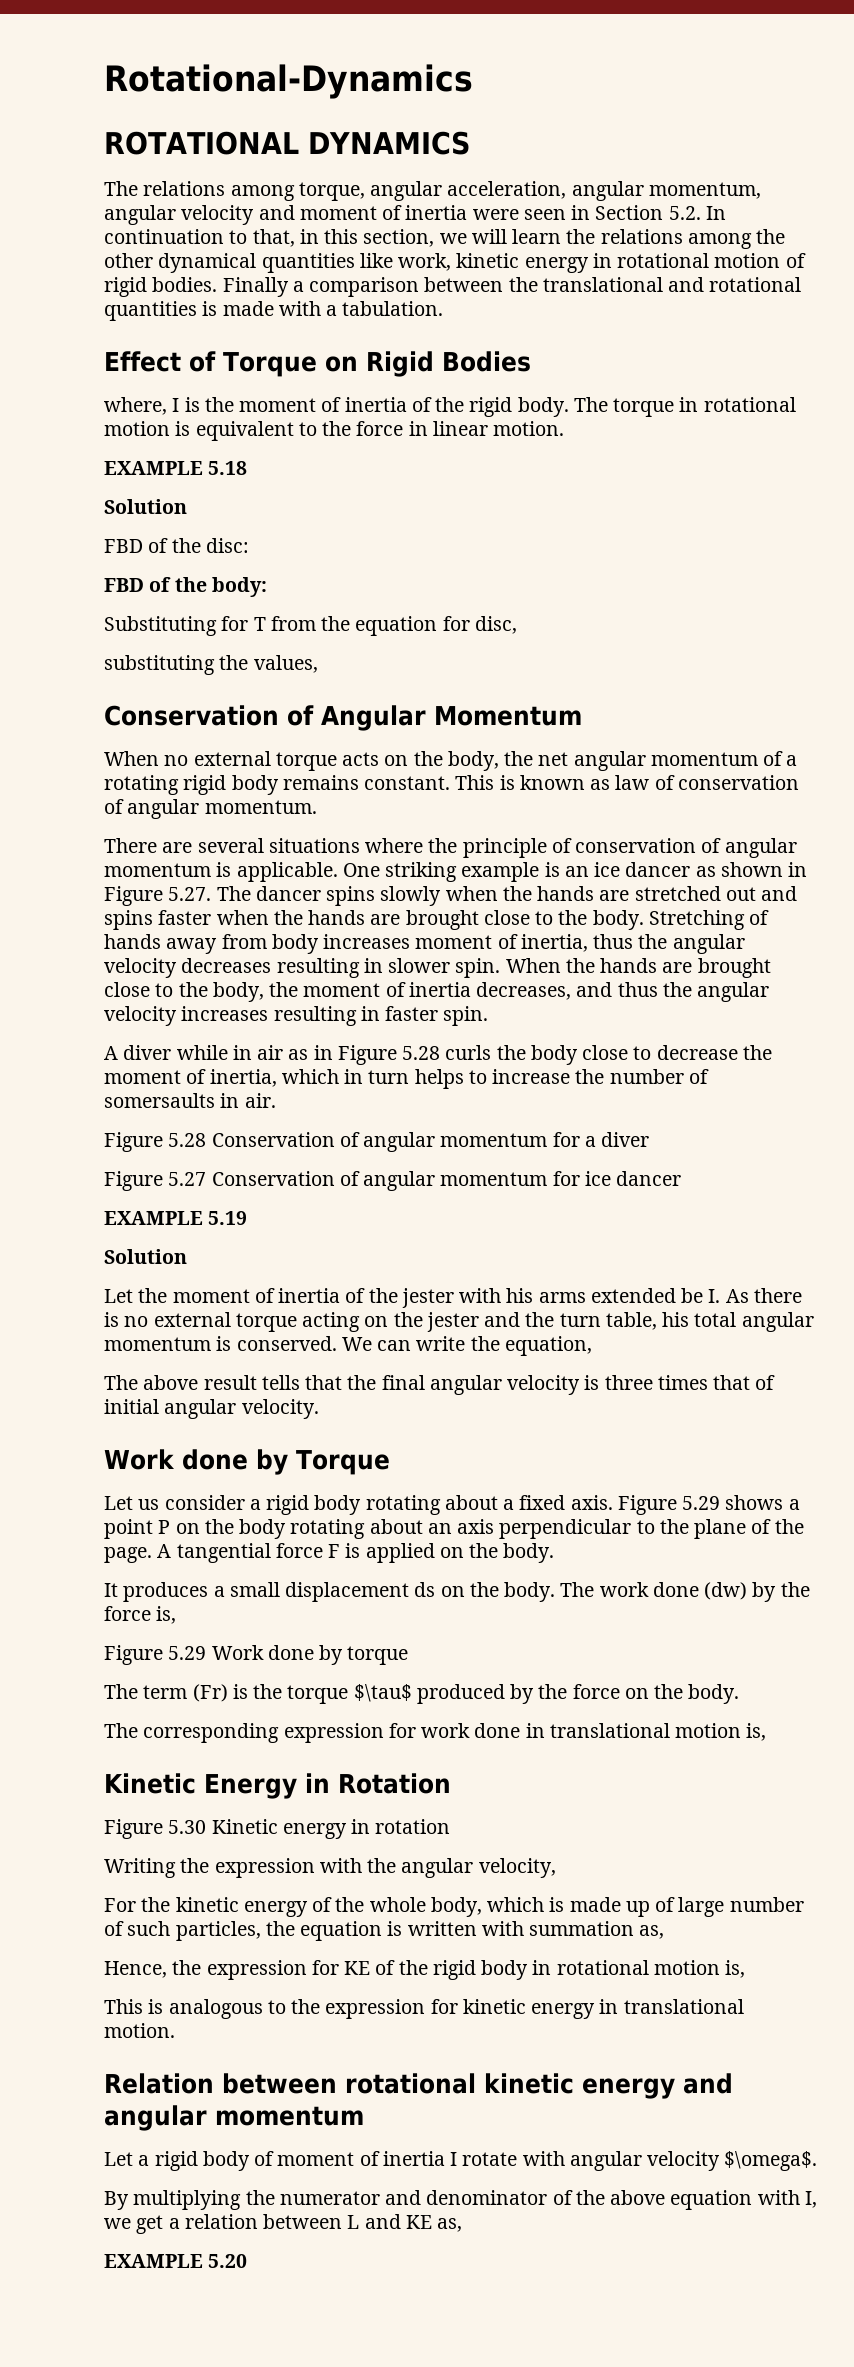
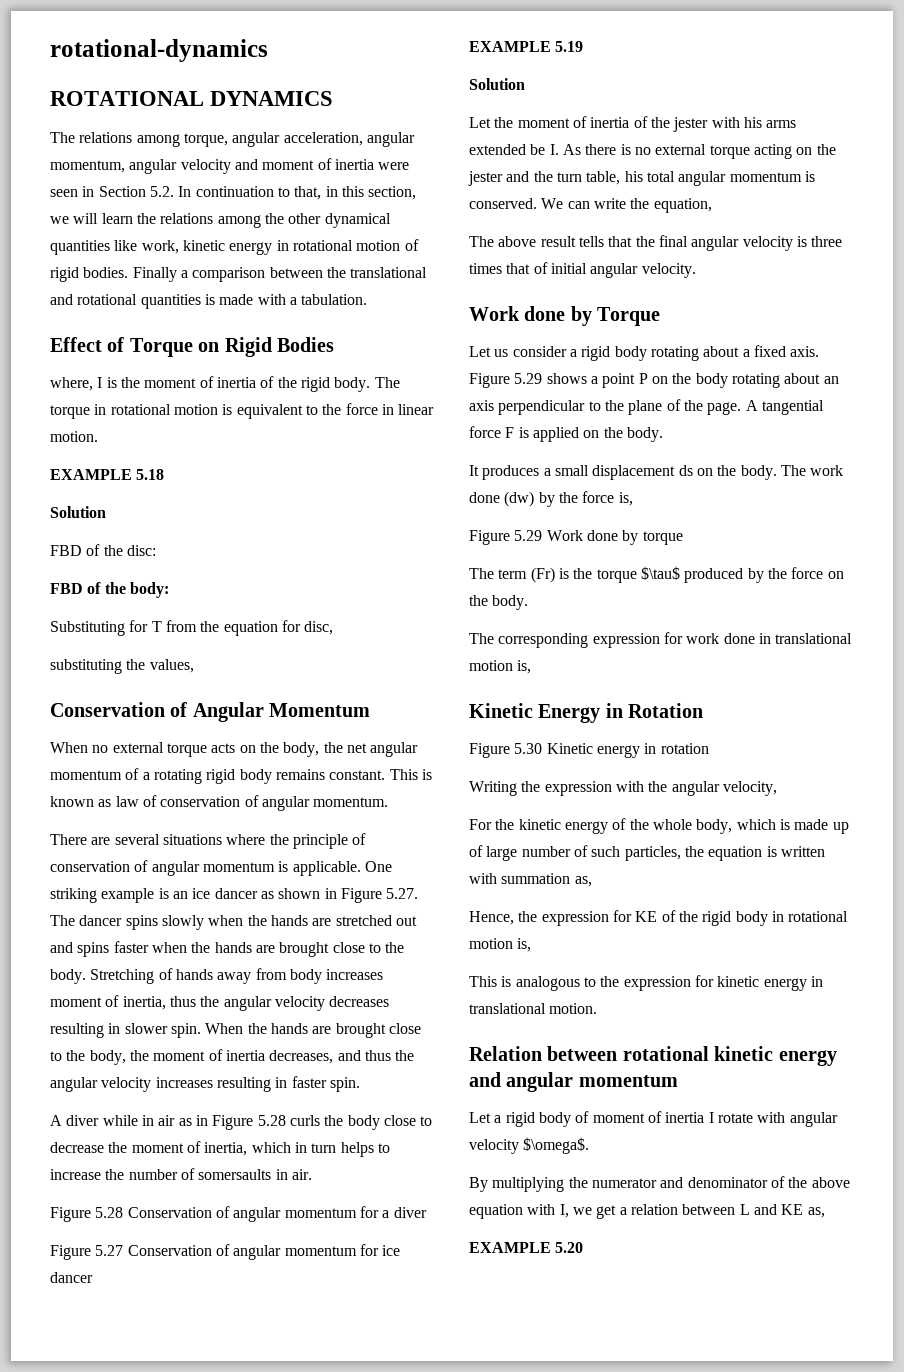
[104,64,473,99] Rotational-Dynamics -> [50,39,268,62] rotational-dynamics

